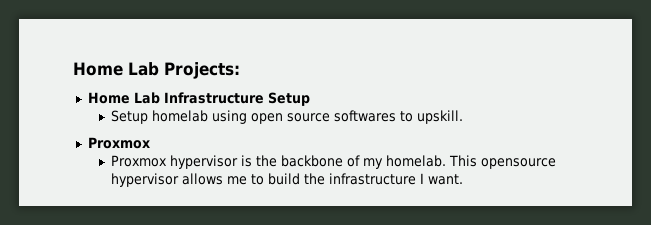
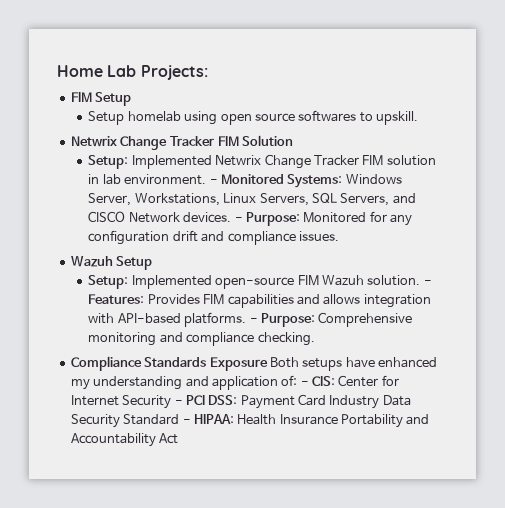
[87,92,264,104] Home Lab Infrastructure -> [70,92,92,102] FIM
[87,137,150,149] [111,155,557,169] [111,173,464,187] Proxmox // Proxmox hypervisor is the backbone of my homelab. This opensource hypervisor allows me to build the infrastructure I want. -> [70,135,294,150] [88,154,436,169] [88,174,402,188] [88,193,416,206] [88,211,413,226] [88,230,339,245] [70,256,153,270] [88,275,432,289] [88,294,431,308] [88,312,413,327] [88,332,315,346] [70,356,437,371] [70,375,399,390] [70,394,411,409] [70,414,430,428] [70,433,179,447] Netwrix Change Tracker FIM Solution // Setup: Implemented Netwrix Change Tracker FIM solution in lab environment. - Monitored Systems: Windows Server, Workstations, Linux Servers, SQL Servers, and CISCO Network devices. - Purpose: Monitored for any configuration drift and compliance issues. // Wazuh Setup // Setup: Implemented open-source FIM Wazuh solution. - Features: Provides FIM capabilities and allows integration with API-based platforms. - Purpose: Comprehensive monitoring and compliance checking. // Compliance Standards Exposure Both setups have enhanced my understanding and application of: - CIS: Center for Internet Security - PCI DSS: Payment Card Industry Data Security Standard - HIPAA: Health Insurance Portability and Accountability Act

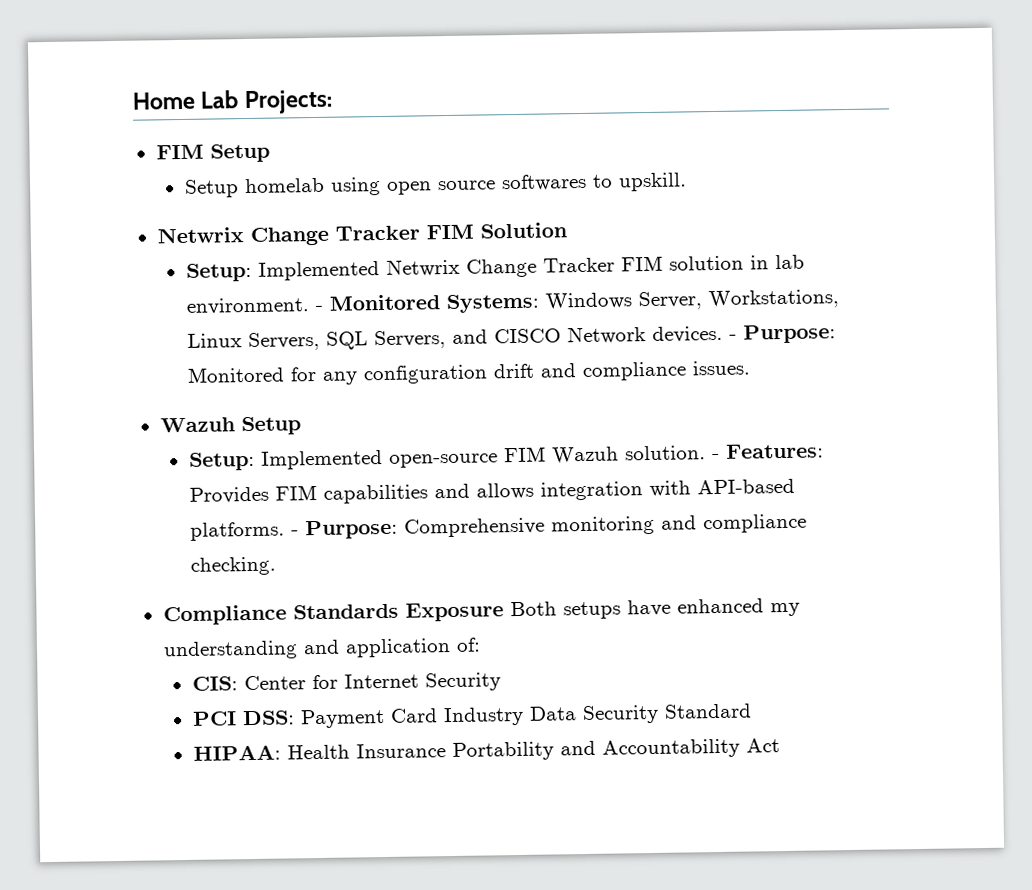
[300,381,309,386] - -> (481, 644) //
[174,400,183,405] - -> (501, 682) //
[182,419,191,424] - -> (752, 711) //

